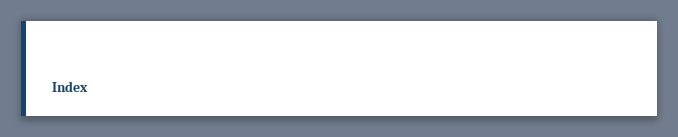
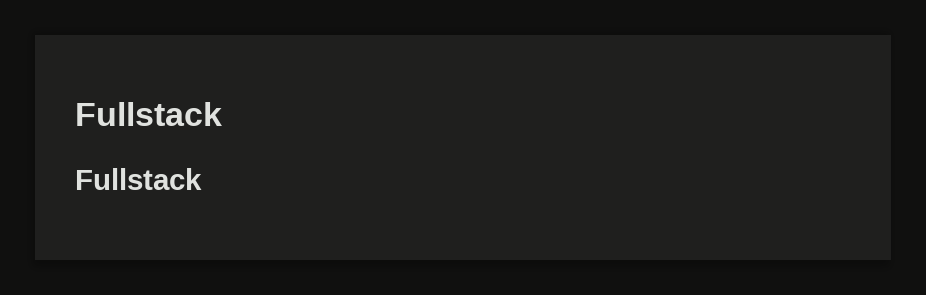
[52,81,88,92] Index -> [75,102,222,126] [75,168,202,190] Fullstack // Fullstack

